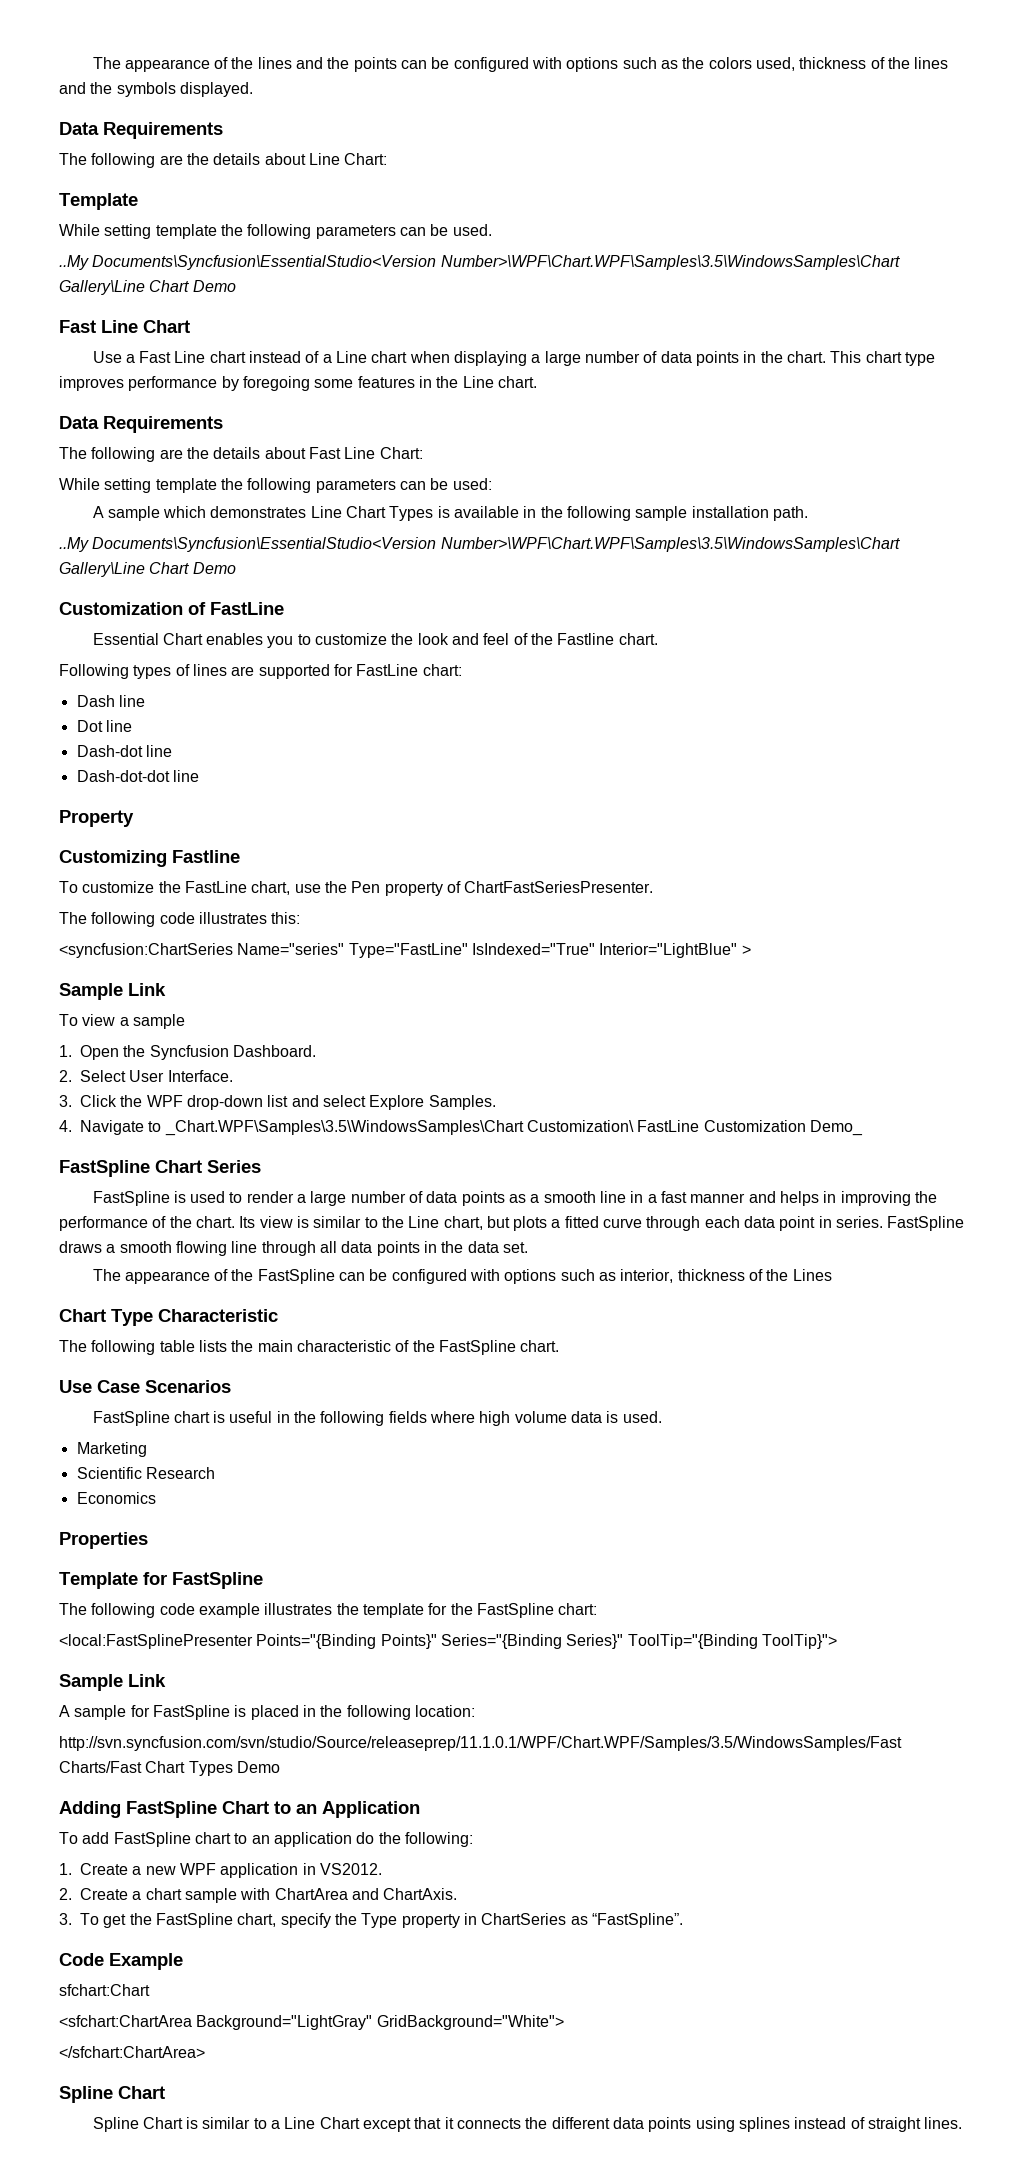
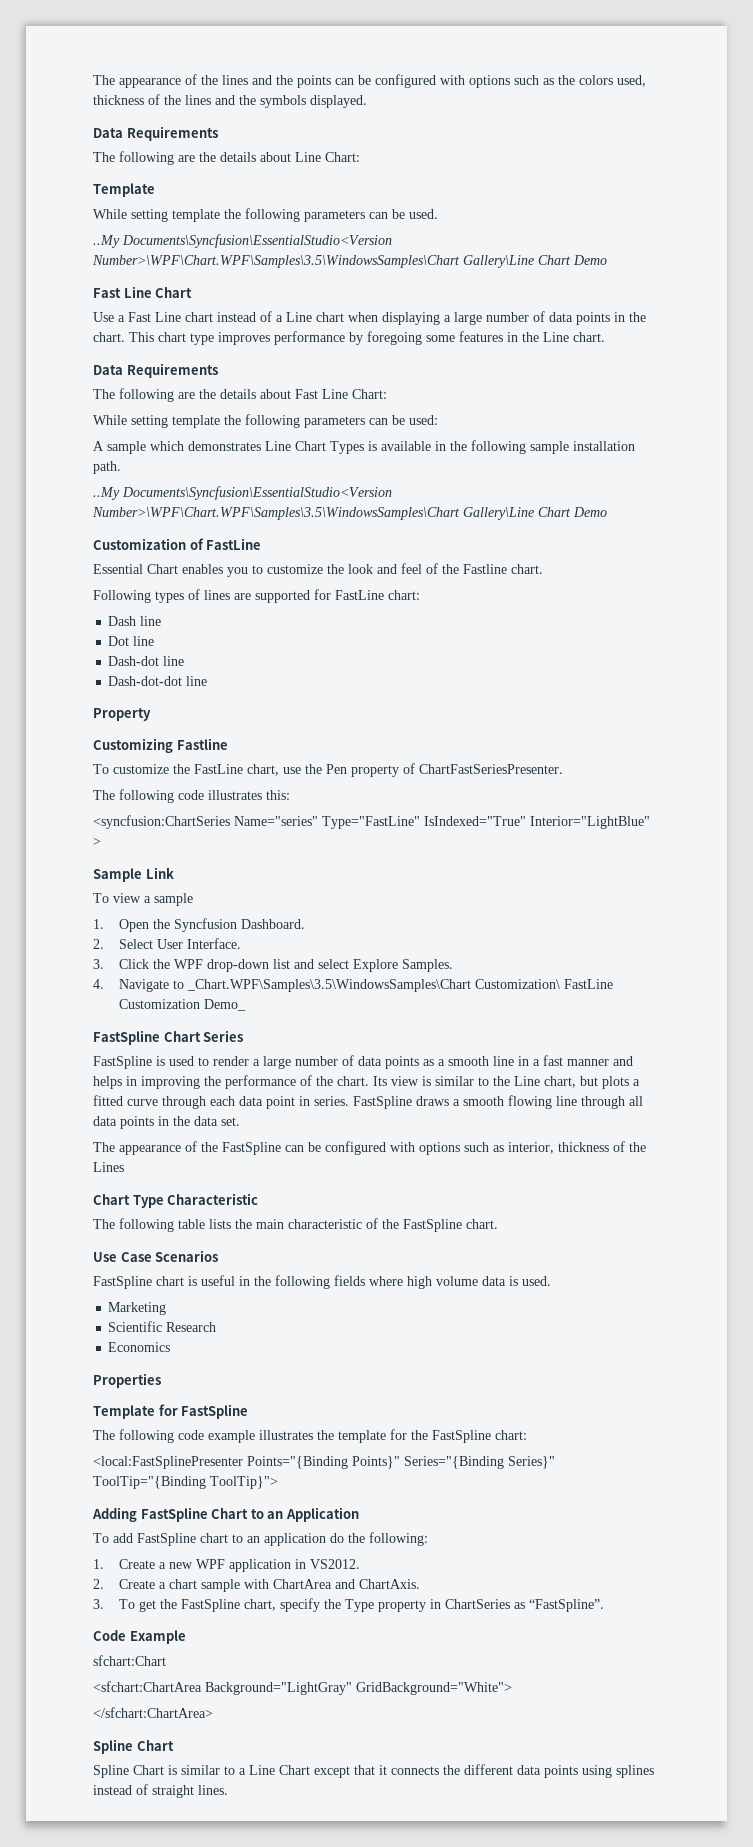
[59,1674,166,1691] [59,1705,475,1720] [59,1736,902,1751] [59,1761,280,1776] // Sample Link // A sample for FastSpline is placed in the following location: // http://svn.syncfusion.com/svn/studio/Source/releaseprep/11.1.0.1/WPF/Chart.WPF/Samples/3.5/WindowsSamples/Fast Charts/Fast Chart Types Demo -> (278, 1482) none

